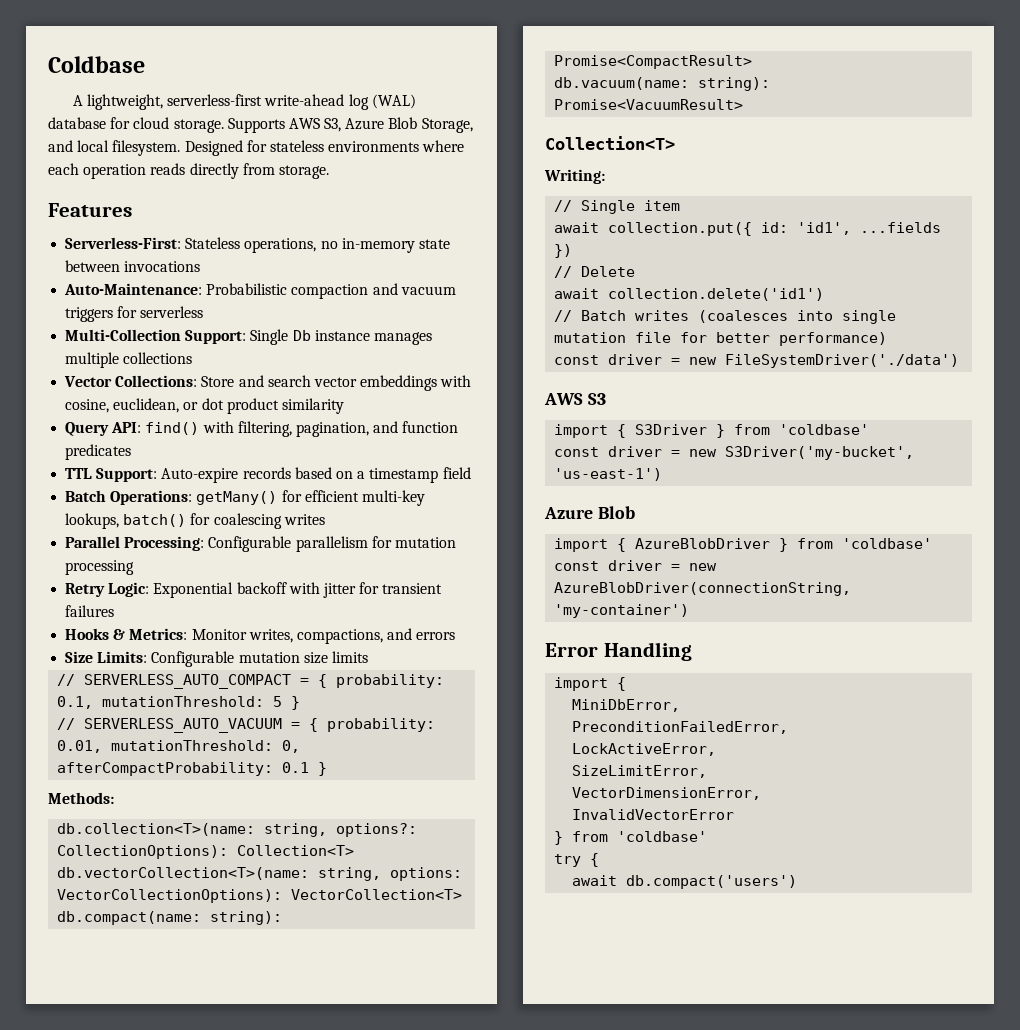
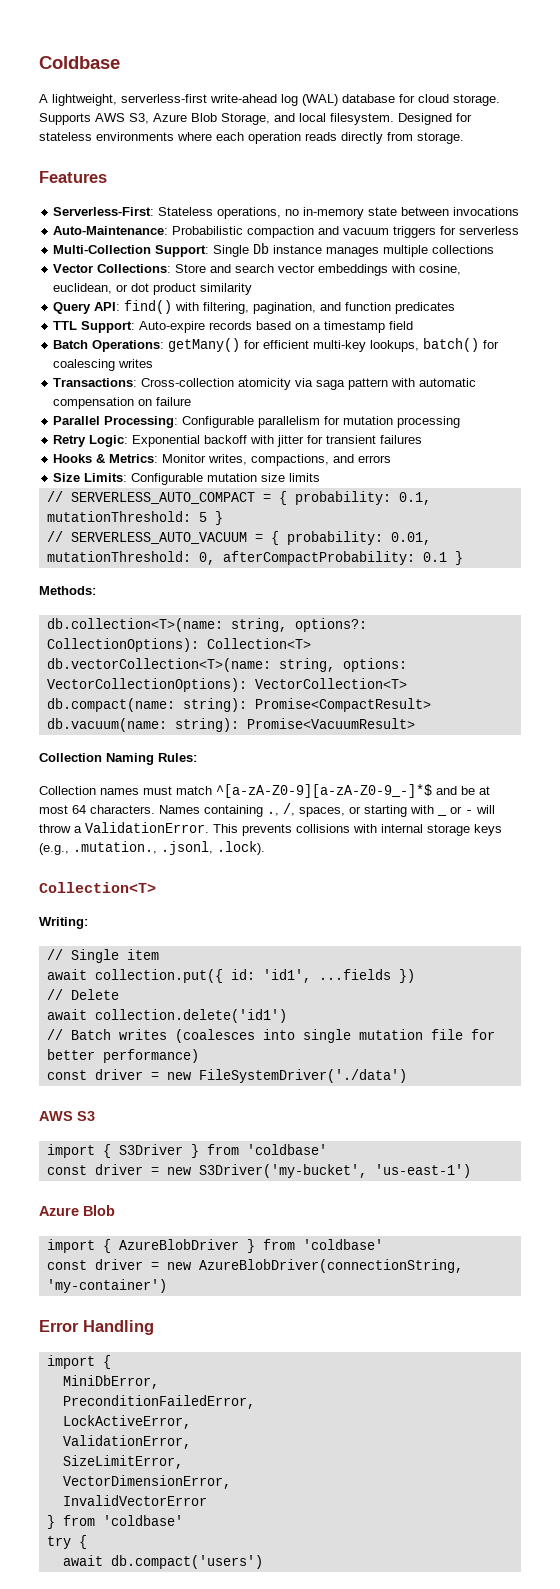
(325, 519) none -> [53,378,477,390] [53,397,192,409] // Transactions: Cross-collection atomicity via saga pattern with automatic compensation on failure
(744, 104) none -> [39,753,197,765] [39,784,490,798] [39,803,434,817] [437,814,447,816] [450,805,495,814] [39,822,502,836] [39,841,265,855] // Collection Naming Rules: // Collection names must match ^[a-zA-Z0-9][a-zA-Z0-9_-]*$ and be at most 64 characters. Names containing ., /, spaces, or starting with _ or - will throw a ValidationError. This prevents collisions with internal storage keys (e.g., .mutation., .jsonl, .lock).
(717, 749) none -> [62,1435,191,1449] // ValidationError,

